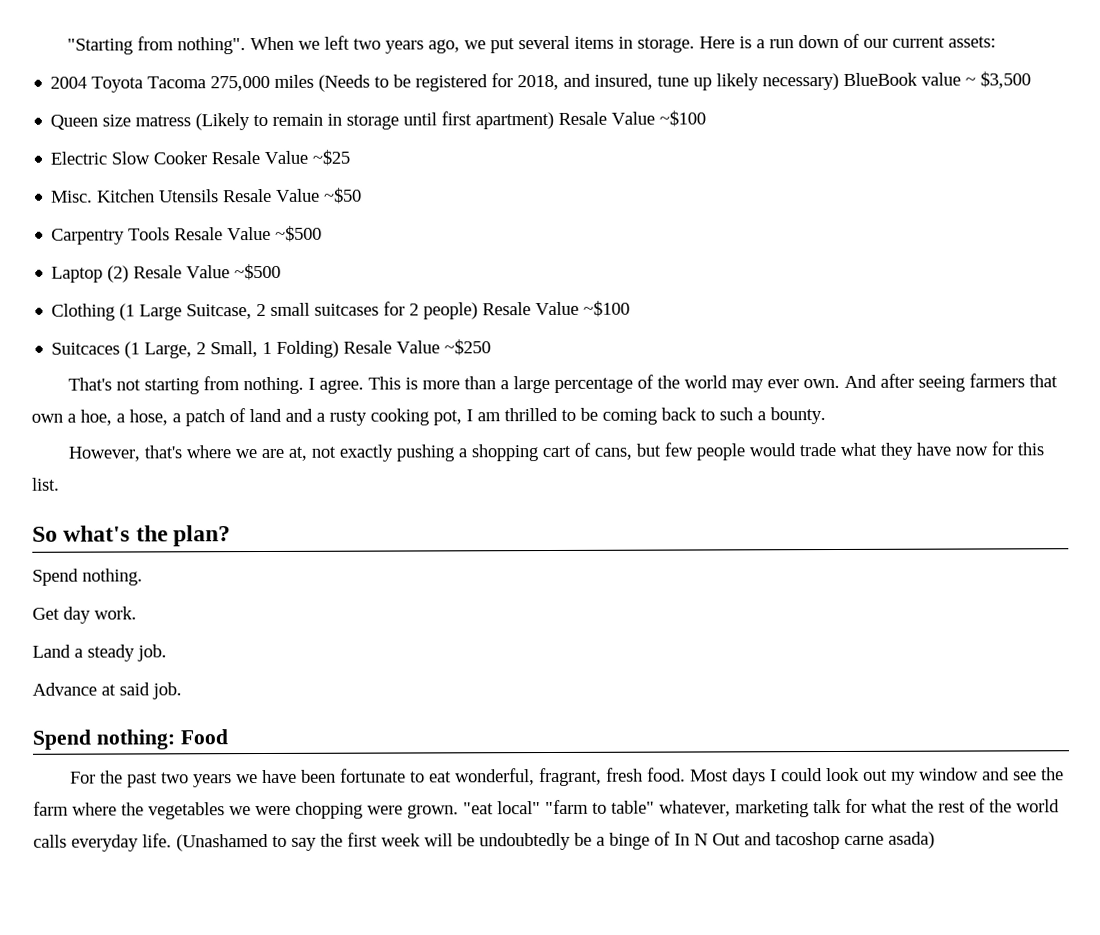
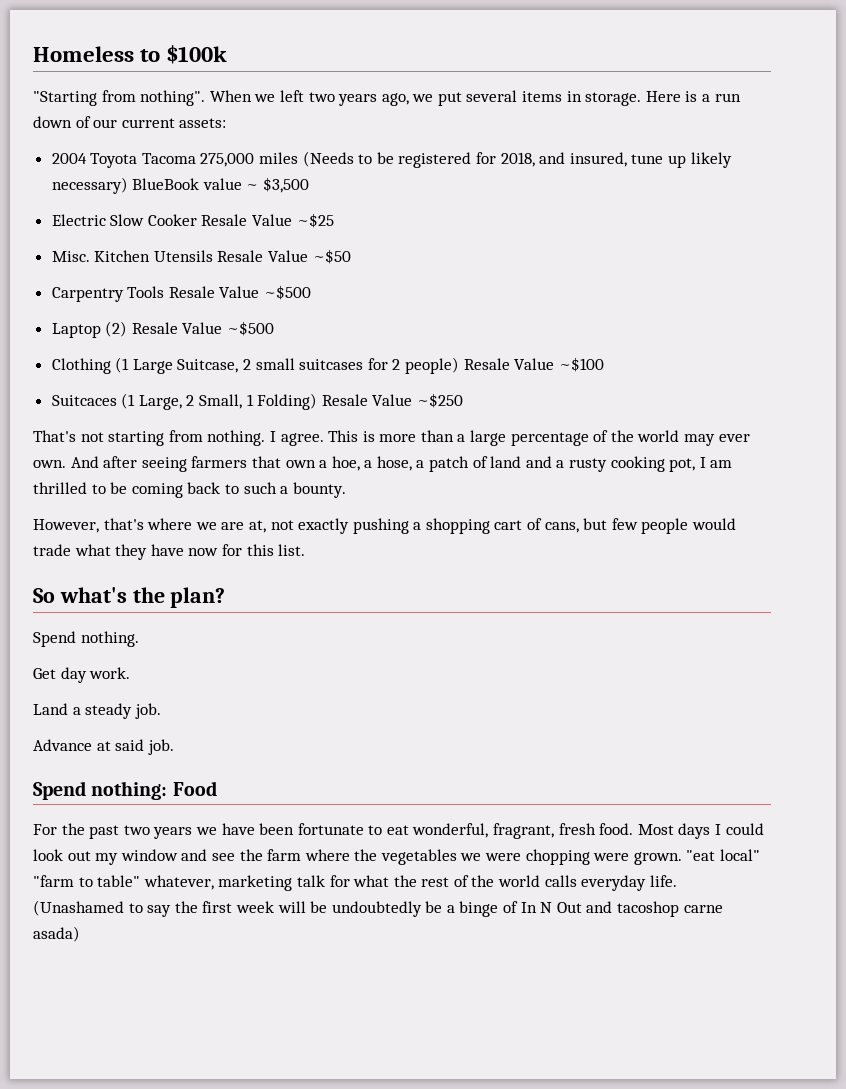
(67, 46) none -> [33,45,228,64] Homeless to $100k //
[50,110,707,131] // Queen size matress (Likely to remain in storage until first apartment) Resale Value ~$100 -> (310, 185) none

